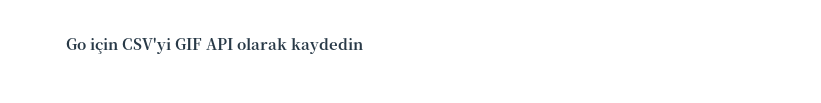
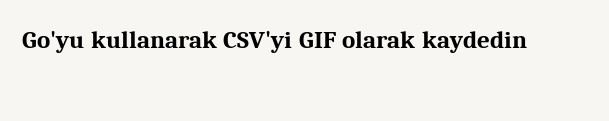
[66,38,119,54] Go için -> [22,31,217,53] Go'yu kullanarak
[206,38,234,50] API -> (336, 40) none

